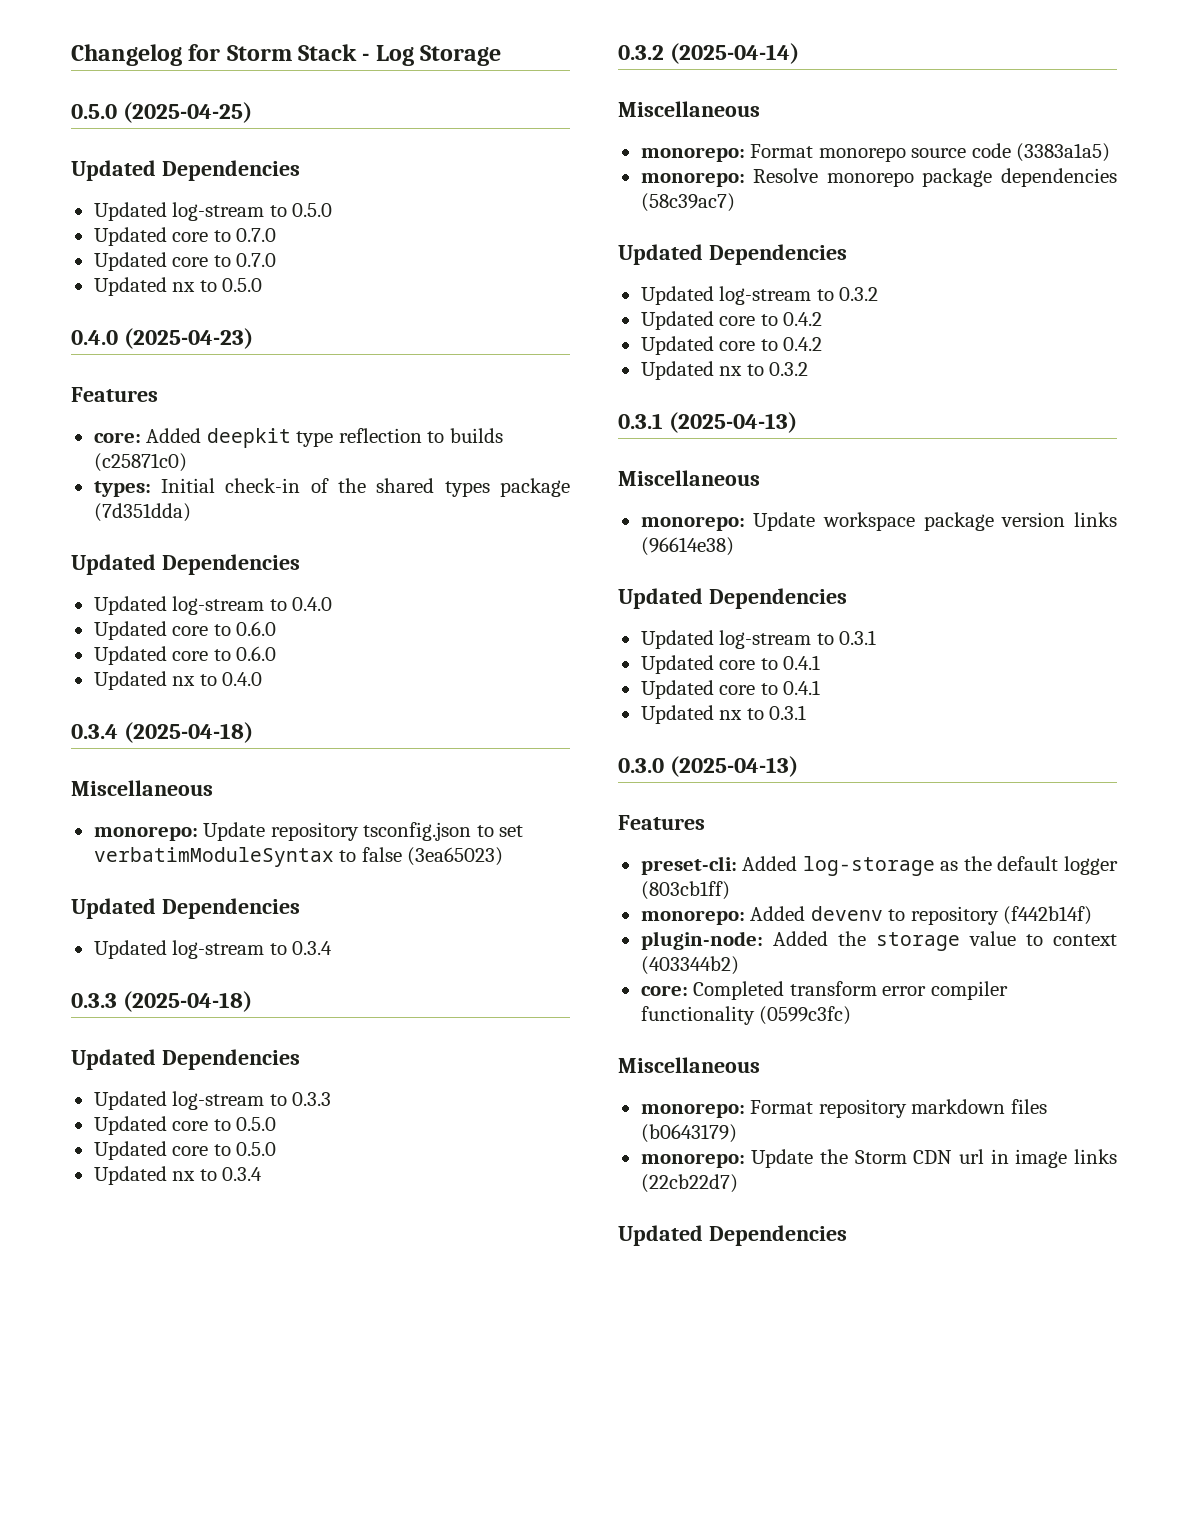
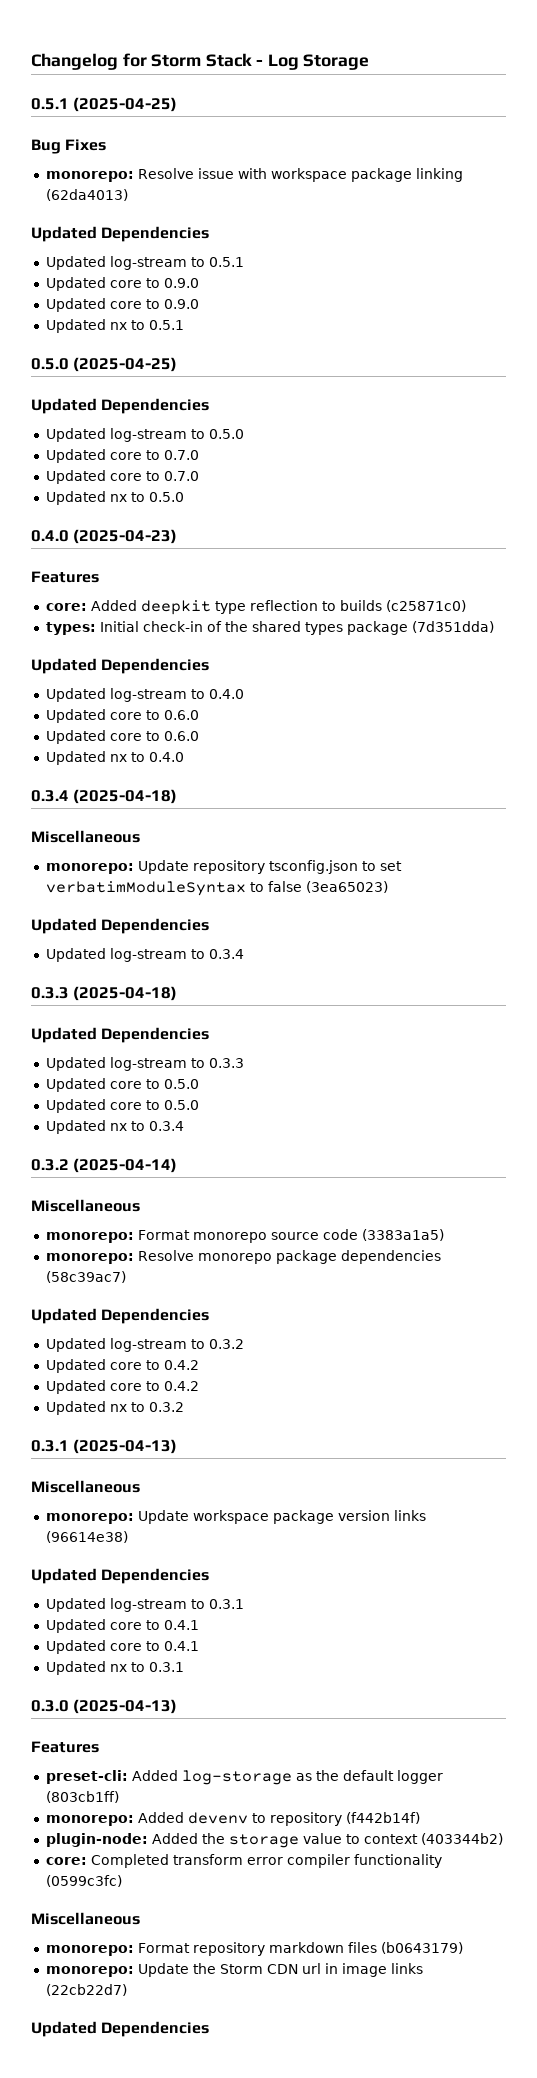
(502, 55) none -> [31,97,178,112] [31,139,107,154] [45,168,463,182] [45,189,128,201] [31,226,210,242] [45,256,244,270] [45,277,199,291] [45,298,199,312] [45,319,184,333] // 0.5.1 (2025-04-25) // Bug Fixes // monorepo: Resolve issue with workspace package linking (62da4013) // Updated Dependencies // Updated log-stream to 0.5.1 // Updated core to 0.9.0 // Updated core to 0.9.0 // Updated nx to 0.5.1

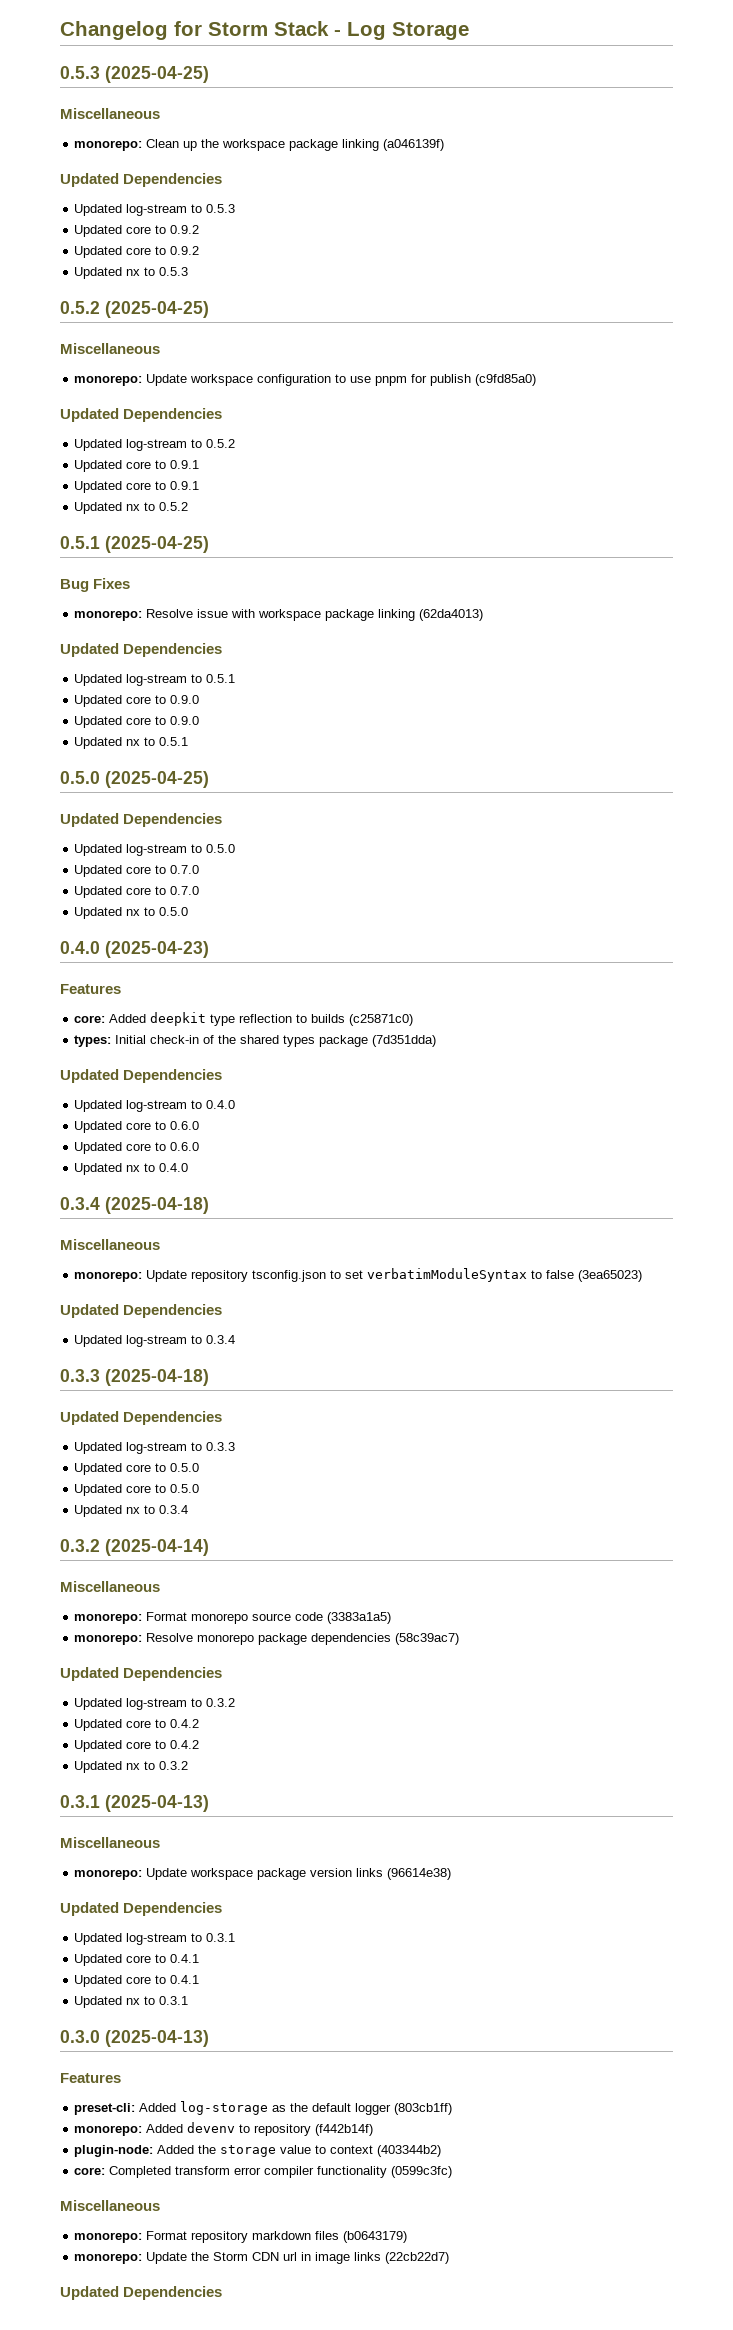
(370, 62) none -> [60,66,209,83] [60,108,160,119] [74,139,445,151] [60,173,223,187] [74,204,236,216] [74,225,200,237] [74,246,200,258] [74,267,189,279] [60,301,209,318] [60,343,160,354] [74,374,537,386] [60,408,223,422] [74,439,236,451] [74,460,200,472] [74,481,200,493] [74,502,189,514] // 0.5.3 (2025-04-25) // Miscellaneous // monorepo: Clean up the workspace package linking (a046139f) // Updated Dependencies // Updated log-stream to 0.5.3 // Updated core to 0.9.2 // Updated core to 0.9.2 // Updated nx to 0.5.3 // 0.5.2 (2025-04-25) // Miscellaneous // monorepo: Update workspace configuration to use pnpm for publish (c9fd85a0) // Updated Dependencies // Updated log-stream to 0.5.2 // Updated core to 0.9.1 // Updated core to 0.9.1 // Updated nx to 0.5.2

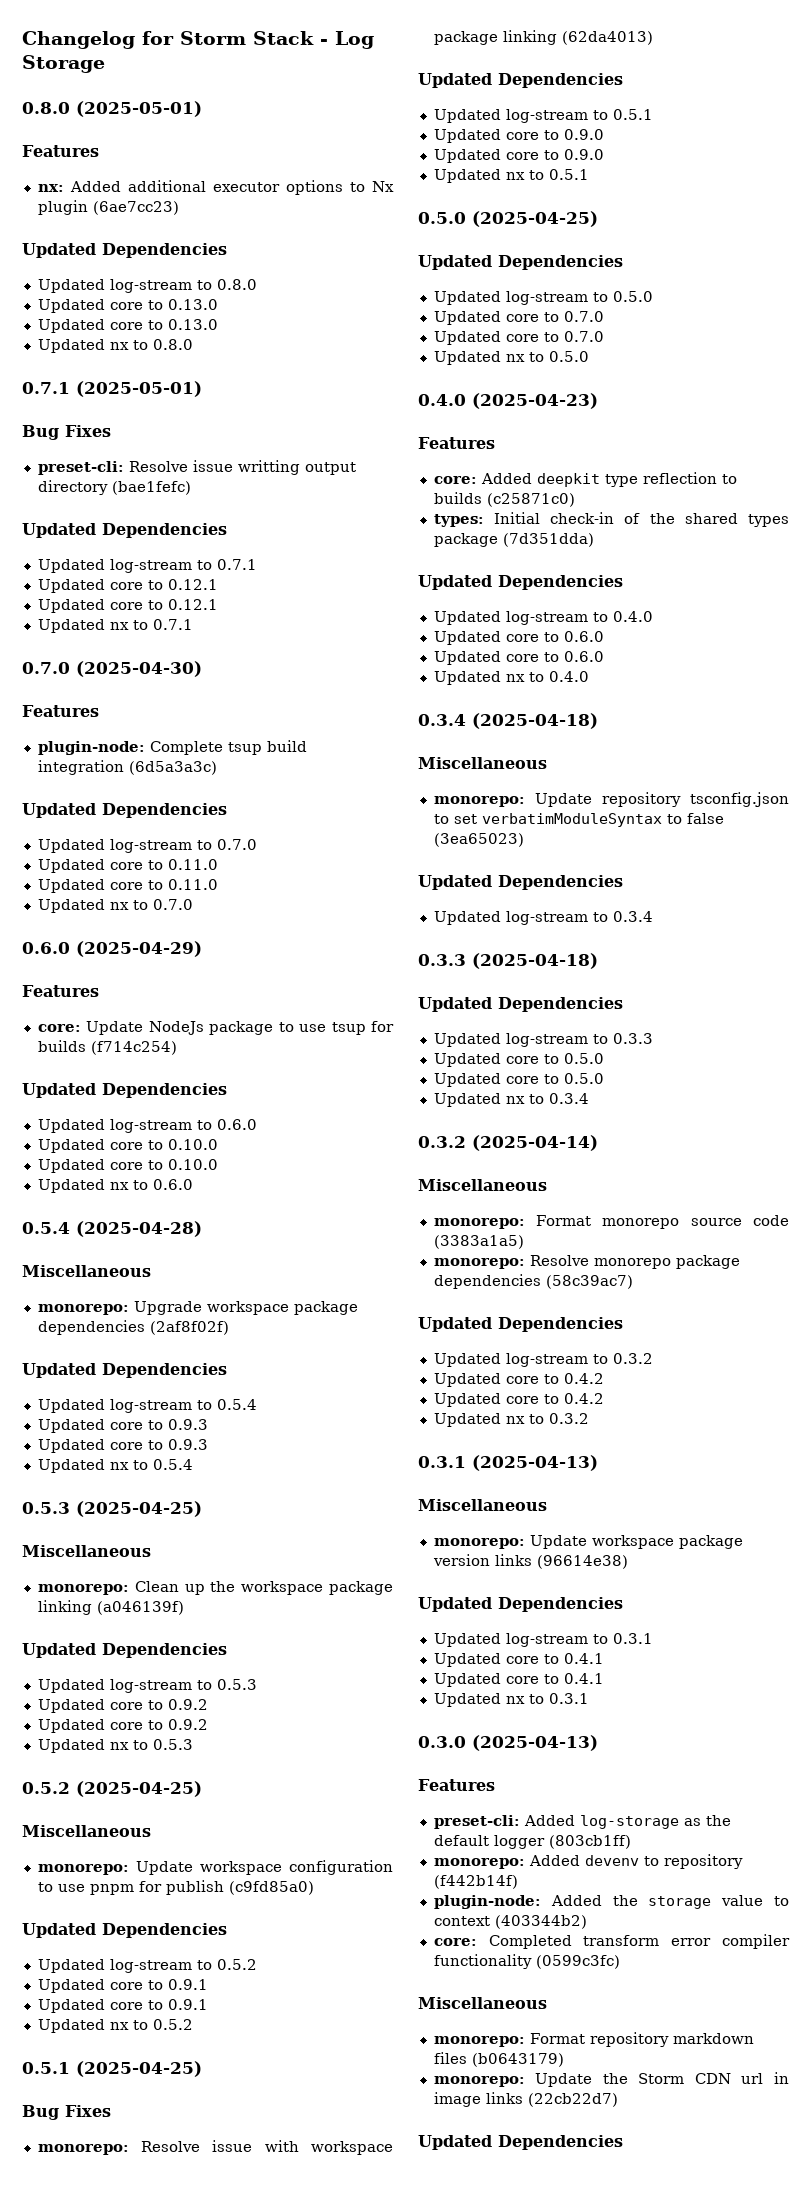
(469, 31) none -> [22,101,202,117] [22,145,99,157] [37,180,394,195] [37,200,179,215] [22,243,227,258] [37,279,257,293] [37,299,218,313] [37,319,218,333] [37,339,193,353] [22,381,202,397] [22,425,111,440] [37,460,356,475] [37,480,191,495] [22,523,227,538] [37,559,257,573] [37,579,218,593] [37,599,218,613] [37,619,193,633] [22,661,202,677] [22,705,99,717] [37,740,307,755] [37,760,217,775] [22,803,227,818] [37,839,257,853] [37,859,218,873] [37,879,218,893] [37,899,193,913] [22,941,202,957] [22,985,99,997] [37,1021,395,1035] [37,1040,177,1055] [22,1083,227,1098] [37,1119,257,1133] [37,1139,218,1153] [37,1159,218,1173] [37,1179,193,1193] [22,1221,202,1237] [22,1265,151,1277] [37,1301,358,1315] [37,1320,229,1335] [22,1363,227,1378] [37,1399,257,1413] [37,1419,208,1433] [37,1439,208,1453] [37,1459,193,1473] // 0.8.0 (2025-05-01) // Features // nx: Added additional executor options to Nx plugin (6ae7cc23) // Updated Dependencies // Updated log-stream to 0.8.0 // Updated core to 0.13.0 // Updated core to 0.13.0 // Updated nx to 0.8.0 // 0.7.1 (2025-05-01) // Bug Fixes // preset-cli: Resolve issue writting output directory (bae1fefc) // Updated Dependencies // Updated log-stream to 0.7.1 // Updated core to 0.12.1 // Updated core to 0.12.1 // Updated nx to 0.7.1 // 0.7.0 (2025-04-30) // Features // plugin-node: Complete tsup build integration (6d5a3a3c) // Updated Dependencies // Updated log-stream to 0.7.0 // Updated core to 0.11.0 // Updated core to 0.11.0 // Updated nx to 0.7.0 // 0.6.0 (2025-04-29) // Features // core: Update NodeJs package to use tsup for builds (f714c254) // Updated Dependencies // Updated log-stream to 0.6.0 // Updated core to 0.10.0 // Updated core to 0.10.0 // Updated nx to 0.6.0 // 0.5.4 (2025-04-28) // Miscellaneous // monorepo: Upgrade workspace package dependencies (2af8f02f) // Updated Dependencies // Updated log-stream to 0.5.4 // Updated core to 0.9.3 // Updated core to 0.9.3 // Updated nx to 0.5.4

